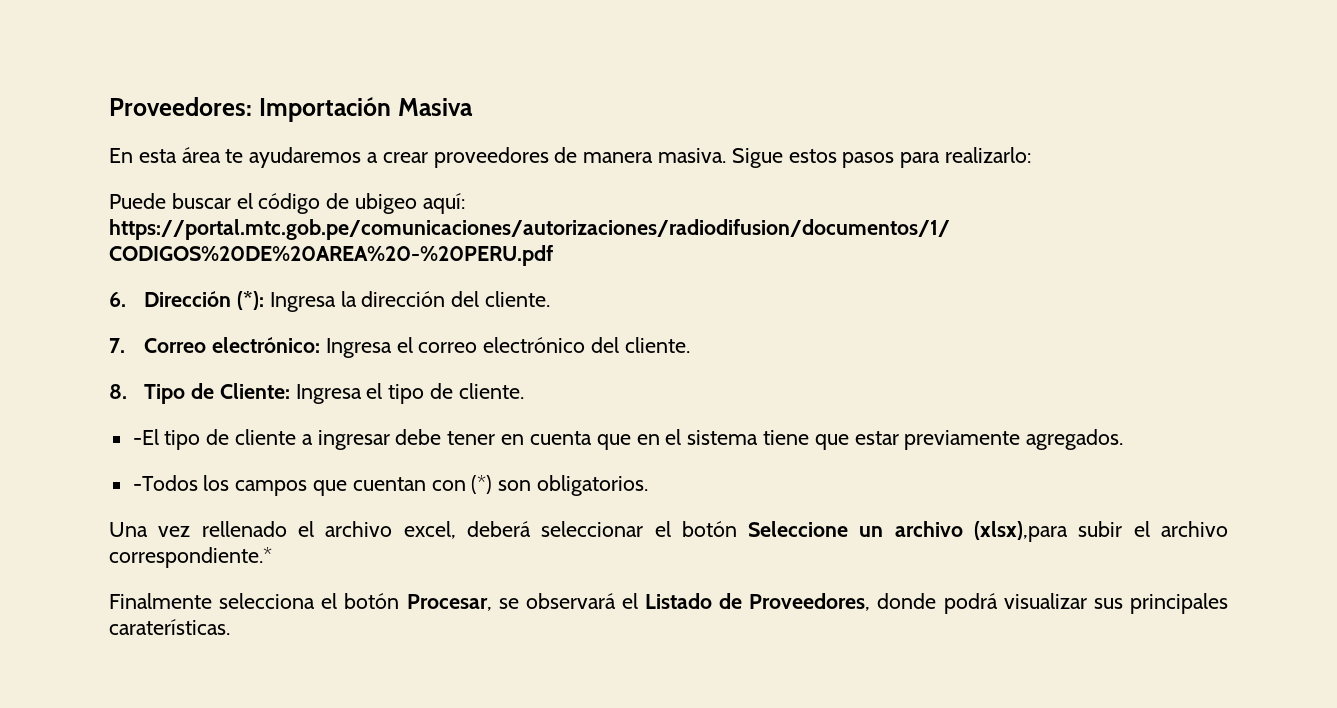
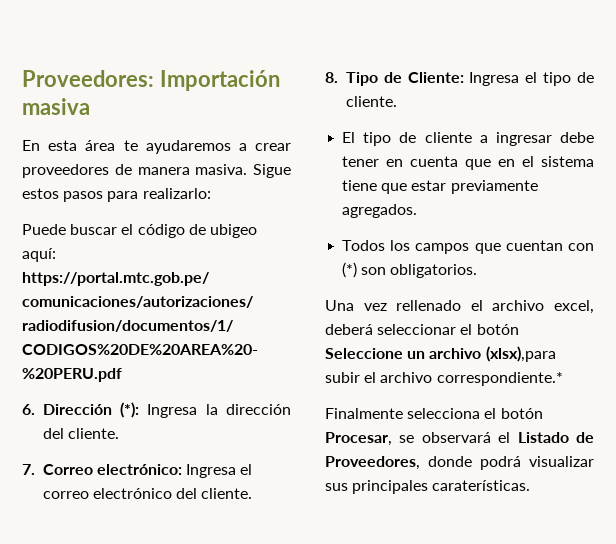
[397,98,473,116] Masiva -> [22,98,90,115] masiva
[132,429,159,445] -El -> [342,132,356,143] El
[132,475,198,491] -Todos -> [342,240,386,251] Todos

